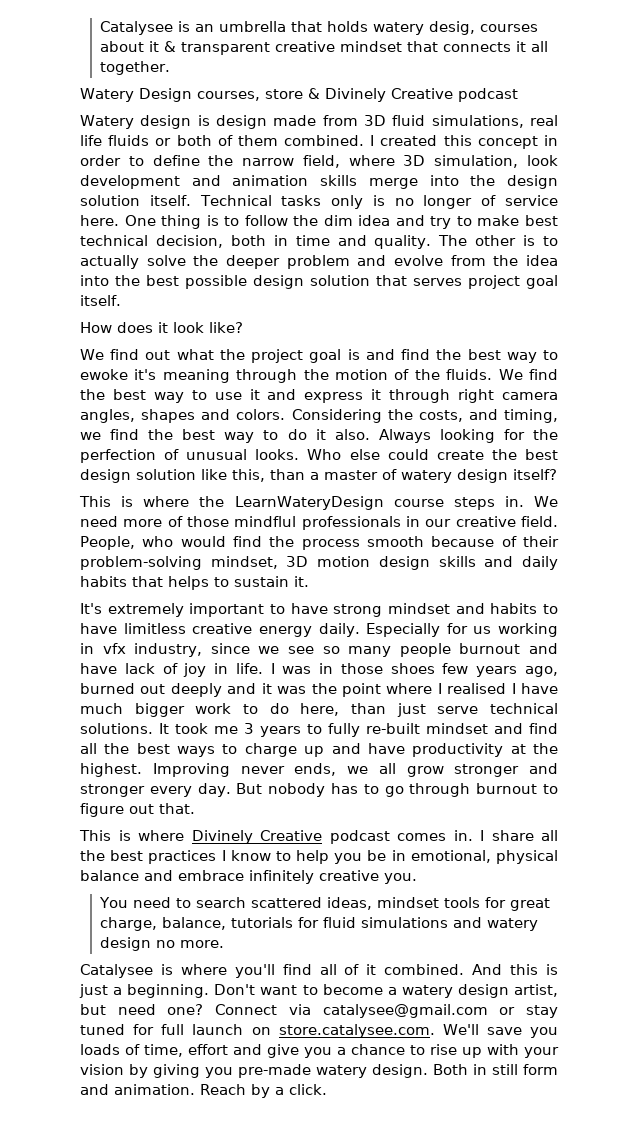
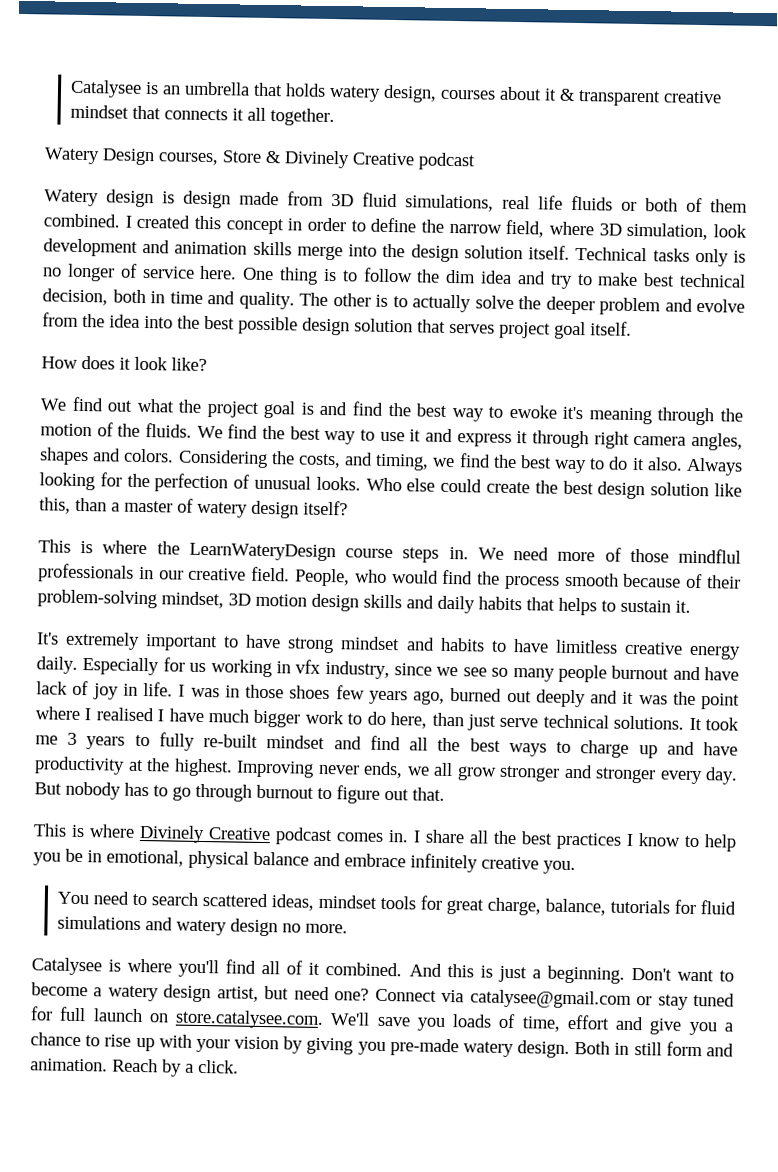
[429,21,476,35] desig, -> [382,84,437,103] design,
[264,89,303,99] store -> [222,150,262,163] Store

